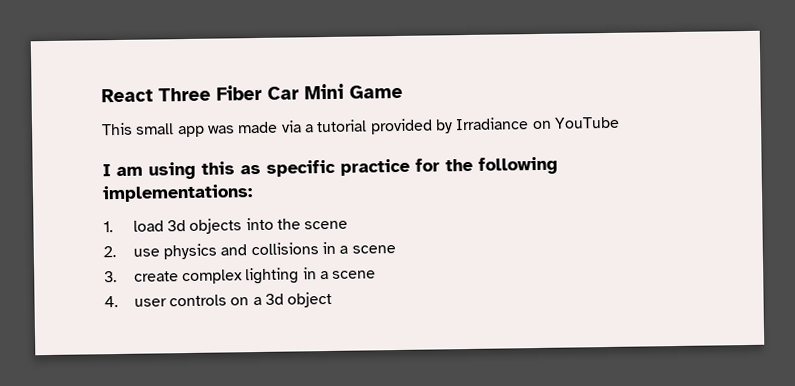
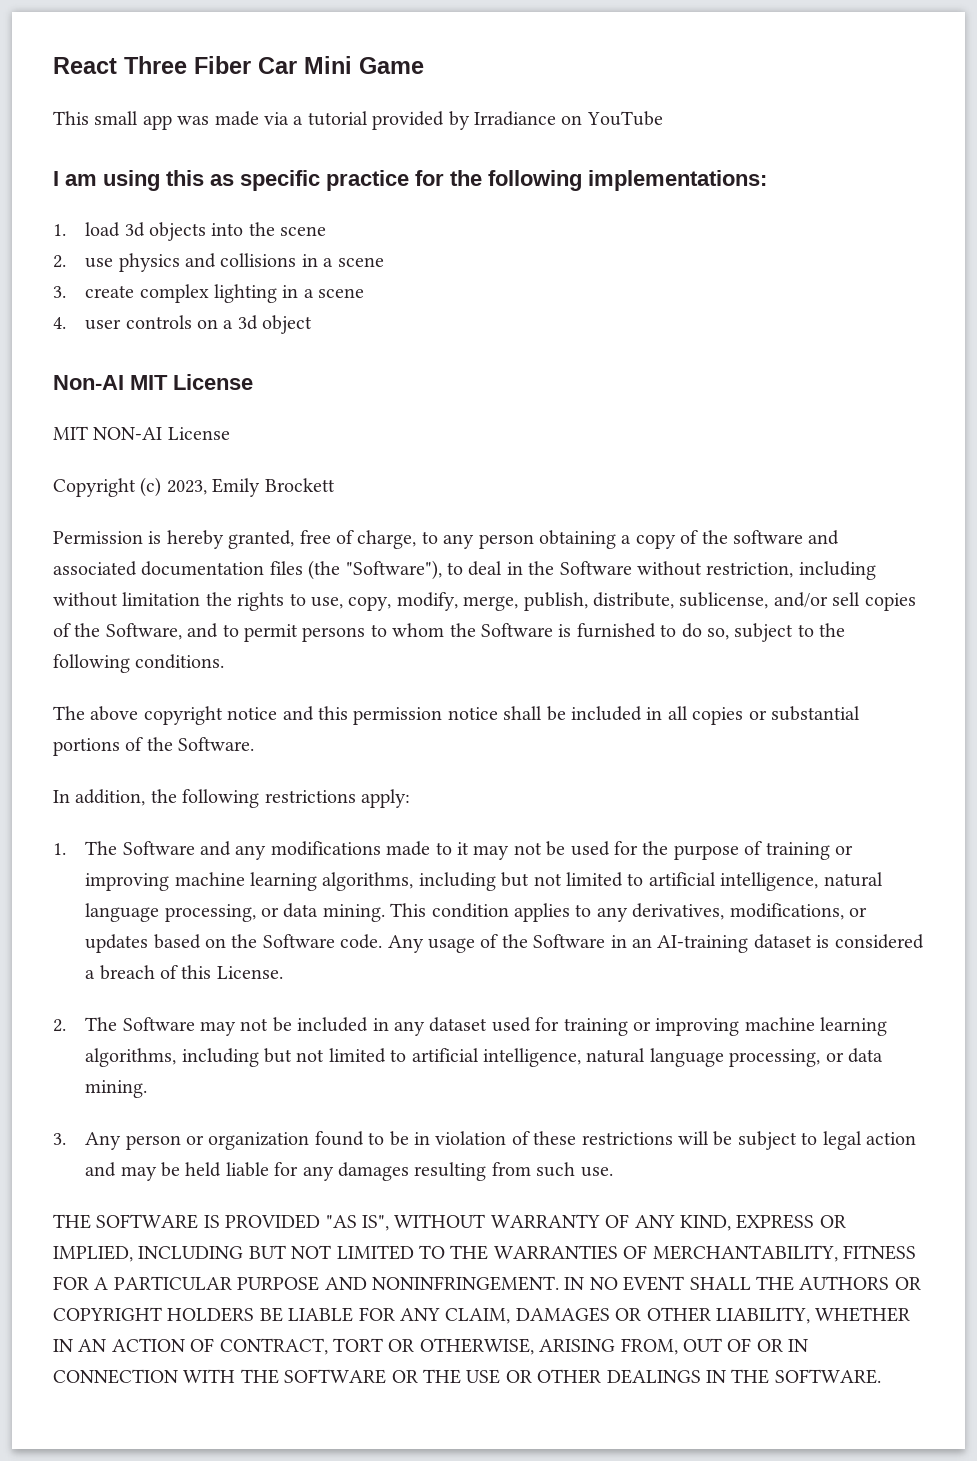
(333, 299) none -> [53,374,253,390] [53,426,230,440] [53,477,335,497] [53,530,840,549] [53,560,876,580] [53,592,916,611] [53,623,846,642] [53,654,225,673] [53,706,860,725] [53,737,255,756] [53,789,410,808] [53,841,853,860] [85,872,883,891] [85,903,867,922] [85,934,924,953] [85,965,283,980] [53,1017,888,1036] [85,1048,883,1067] [85,1080,148,1098] [53,1131,916,1150] [85,1162,613,1181] [53,1214,846,1231] [53,1245,916,1262] [53,1276,921,1291] [53,1307,911,1324] [53,1338,809,1355] [53,1369,881,1384] // Non-AI MIT License // MIT NON-AI License // Copyright (c) 2023, Emily Brockett // Permission is hereby granted, free of charge, to any person obtaining a copy of the software and associated documentation files (the "Software"), to deal in the Software without restriction, including without limitation the rights to use, copy, modify, merge, publish, distribute, sublicense, and/or sell copies of the Software, and to permit persons to whom the Software is furnished to do so, subject to the following conditions. // The above copyright notice and this permission notice shall be included in all copies or substantial portions of the Software. // In addition, the following restrictions apply: // 1. The Software and any modifications made to it may not be used for the purpose of training or improving machine learning algorithms, including but not limited to artificial intelligence, natural language processing, or data mining. This condition applies to any derivatives, modifications, or updates based on the Software code. Any usage of the Software in an AI-training dataset is considered a breach of this License. // 2. The Software may not be included in any dataset used for training or improving machine learning algorithms, including but not limited to artificial intelligence, natural language processing, or data mining. // 3. Any person or organization found to be in violation of these restrictions will be subject to legal action and may be held liable for any damages resulting from such use. // THE SOFTWARE IS PROVIDED "AS IS", WITHOUT WARRANTY OF ANY KIND, EXPRESS OR IMPLIED, INCLUDING BUT NOT LIMITED TO THE WARRANTIES OF MERCHANTABILITY, FITNESS FOR A PARTICULAR PURPOSE AND NONINFRINGEMENT. IN NO EVENT SHALL THE AUTHORS OR COPYRIGHT HOLDERS BE LIABLE FOR ANY CLAIM, DAMAGES OR OTHER LIABILITY, WHETHER IN AN ACTION OF CONTRACT, TORT OR OTHERWISE, ARISING FROM, OUT OF OR IN CONNECTION WITH THE SOFTWARE OR THE USE OR OTHER DEALINGS IN THE SOFTWARE.

